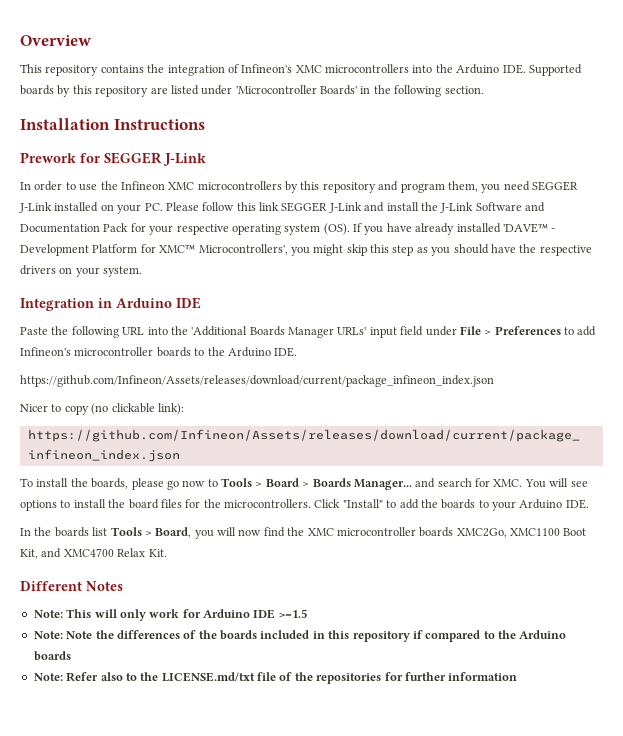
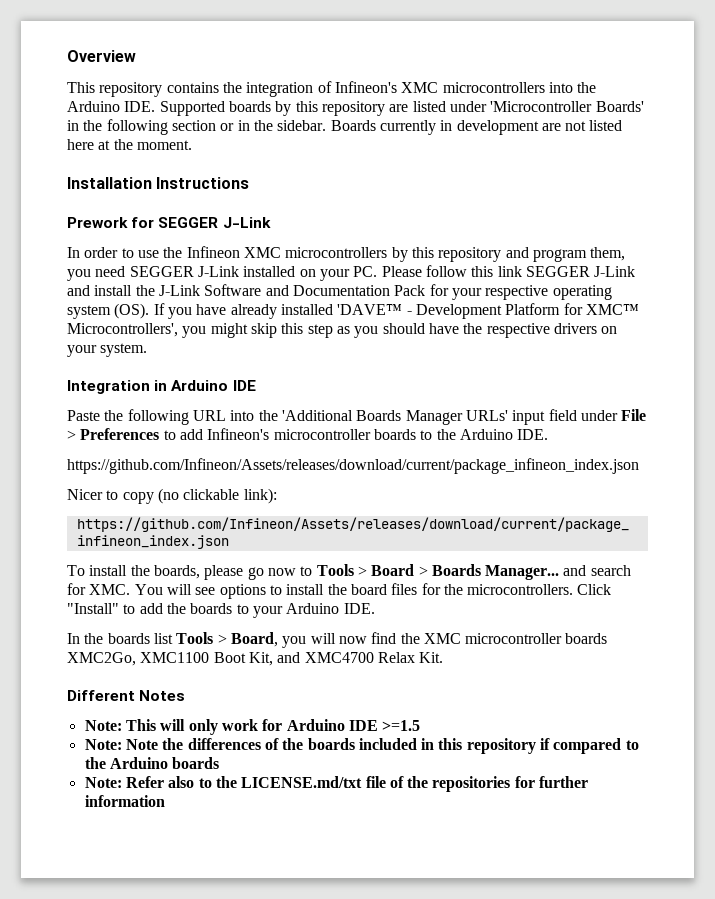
[444,86,484,94] section. -> [171,120,623,135] [67,139,192,150] section or in the sidebar. Boards currently in development are not listed here at the moment.

